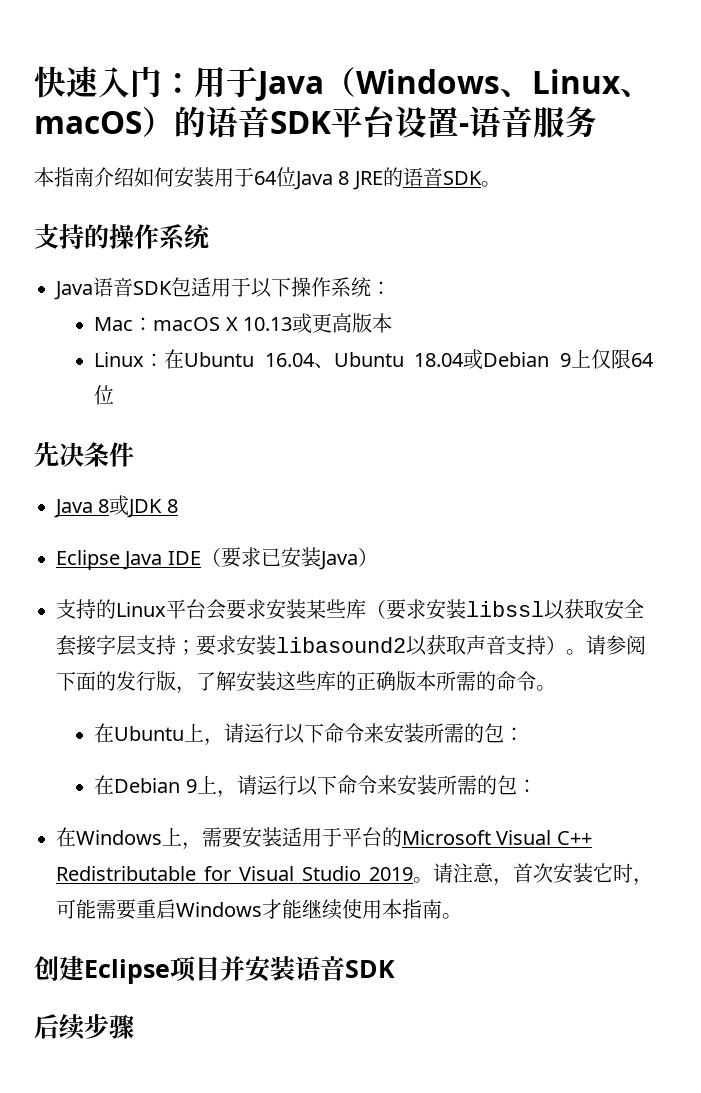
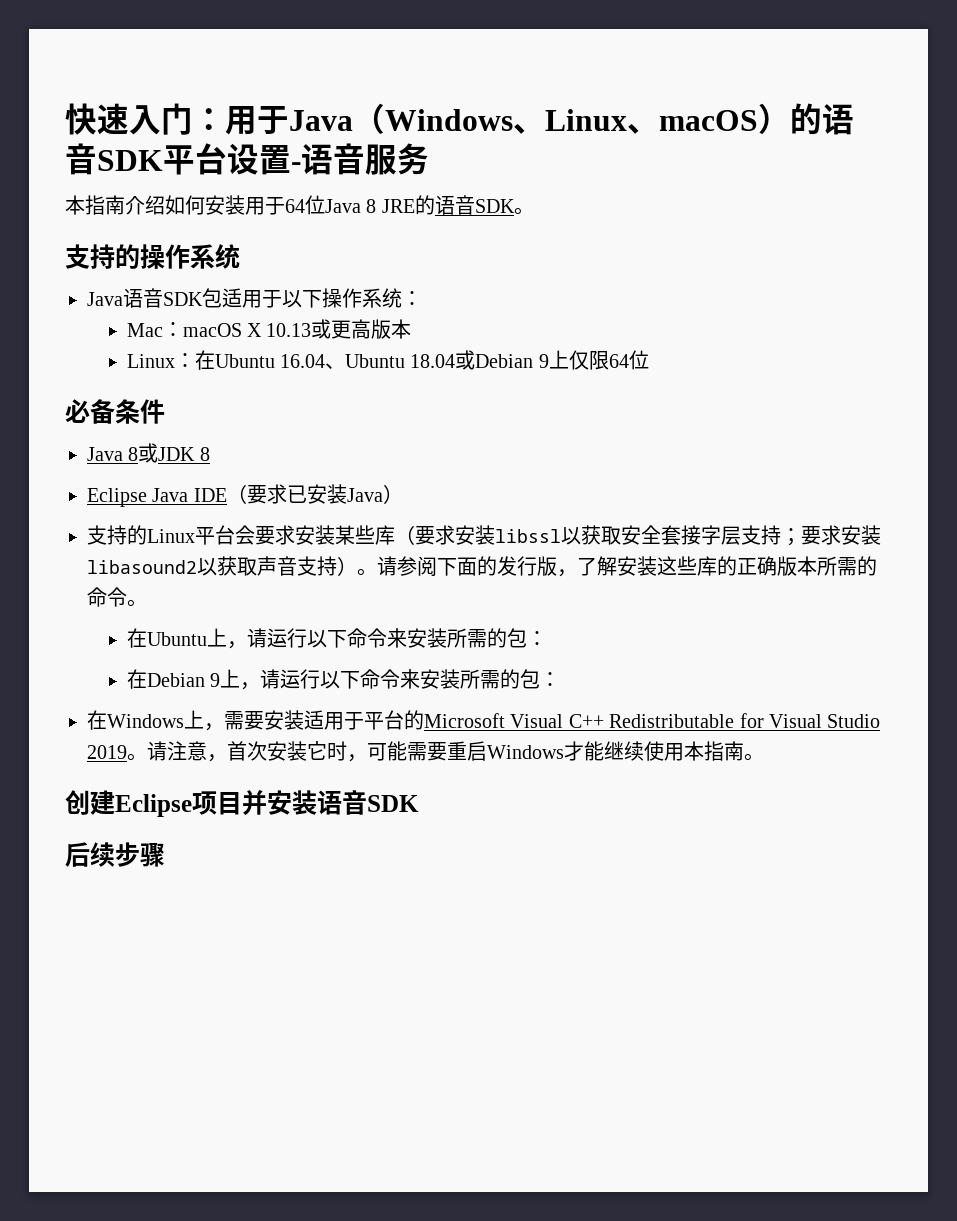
[34,442,84,467] 先决 -> [65,399,115,424] 必备

